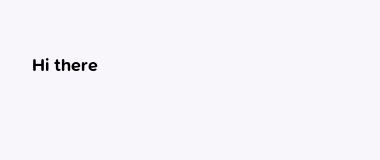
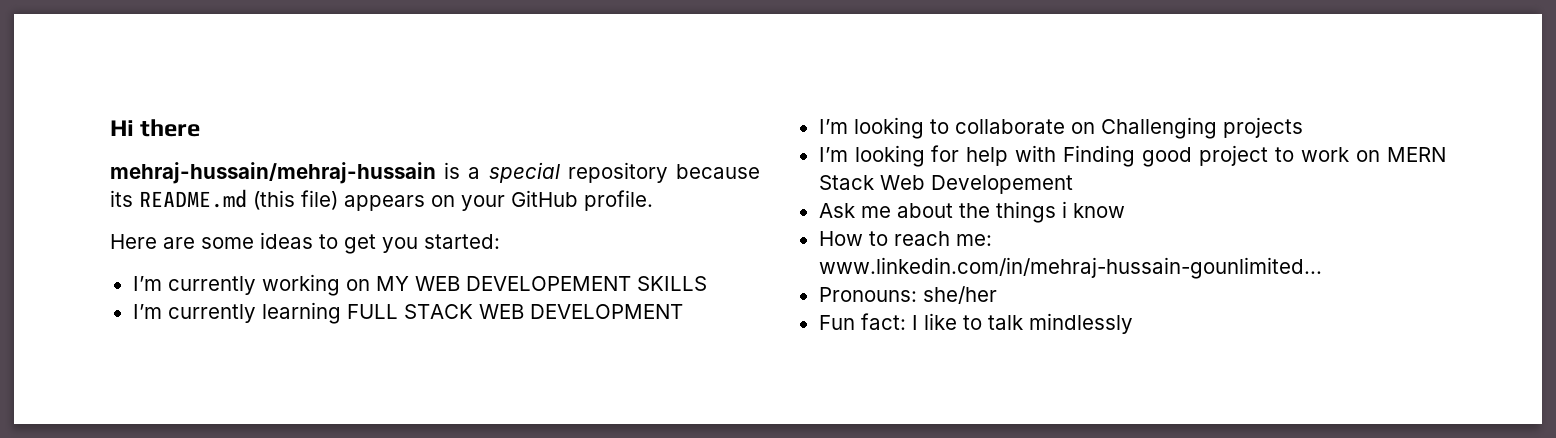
(98, 65) none -> [110,162,760,184] [110,189,653,211] [110,232,500,254] [132,274,707,296] [132,302,683,324] [818,117,1303,139] [818,145,1446,167] [818,175,1073,194] [818,201,1125,223] [818,231,992,246] [818,257,1322,279] [818,286,997,304] [818,313,1133,334] // mehraj-hussain/mehraj-hussain is a special repository because its README.md (this file) appears on your GitHub profile. // Here are some ideas to get you started: // I’m currently working on MY WEB DEVELOPEMENT SKILLS // I’m currently learning FULL STACK WEB DEVELOPMENT // I’m looking to collaborate on Challenging projects // I’m looking for help with Finding good project to work on MERN Stack Web Developement // Ask me about the things i know // How to reach me: www.linkedin.com/in/mehraj-hussain-gounlimited... // Pronouns: she/her // Fun fact: I like to talk mindlessly

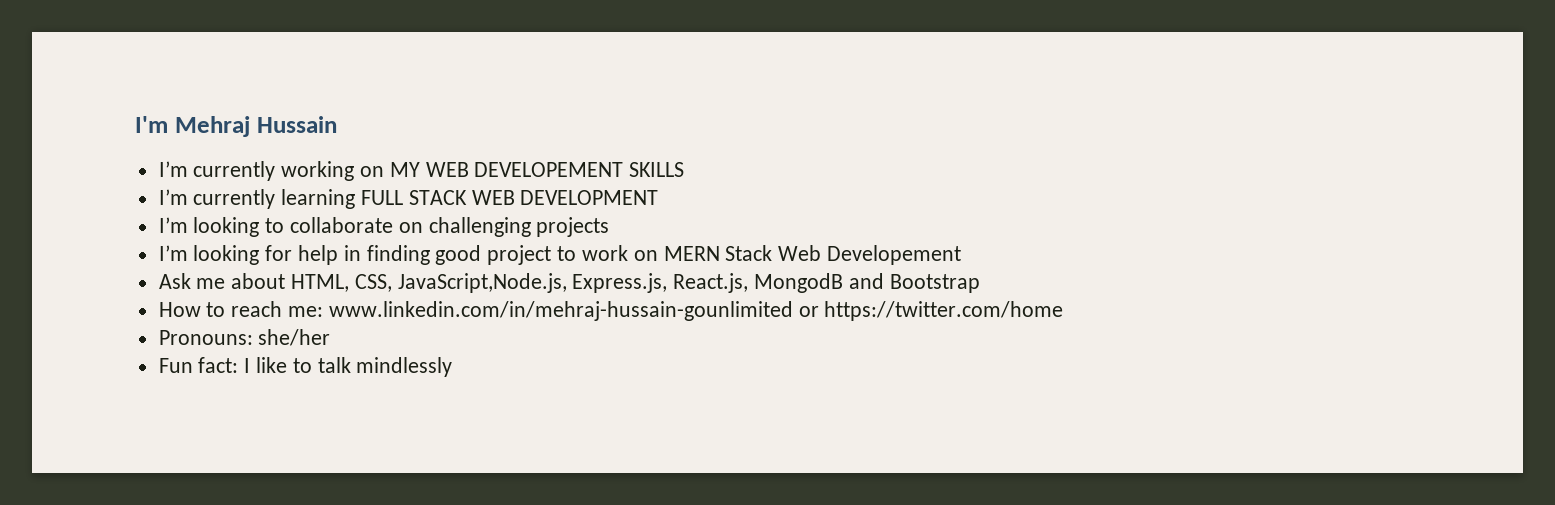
[110,119,201,137] [110,162,760,184] [110,189,653,211] [110,232,500,254] Hi there // mehraj-hussain/mehraj-hussain is a special repository because its README.md (this file) appears on your GitHub profile. // Here are some ideas to get you started: -> [135,116,337,137] I'm Mehraj Hussain
[1100,117,1217,139] Challenging -> [428,217,531,237] challenging
[1015,145,1136,167] with Finding -> [343,245,430,265] in finding
[958,201,1125,223] the things i know -> [291,273,980,293] HTML, CSS, JavaScript,Node.js, Express.js, React.js, MongodB and Bootstrap
[818,257,1322,279] www.linkedin.com/in/mehraj-hussain-gounlimited... -> [328,301,1064,321] www.linkedin.com/in/mehraj-hussain-gounlimited or https://twitter.com/home

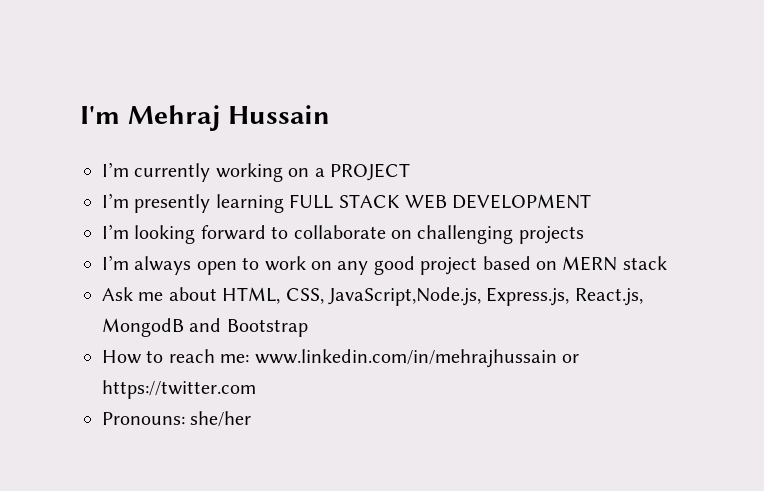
[389,162,685,177] [158,189,276,209] MY WEB DEVELOPEMENT SKILLS // I’m currently -> [314,163,410,181] [102,193,211,213] a PROJECT // I’m presently
(260, 227) none -> [200,225,266,240] forward
[193,245,961,265] looking for help in finding good project to work on MERN Stack Web Developement -> [134,256,667,275] always open to work on any good project based on MERN stack
[328,301,1064,321] www.linkedin.com/in/mehraj-hussain-gounlimited or https://twitter.com/home -> [254,349,579,368] [102,380,256,399] www.linkedin.com/in/mehrajhussain or https://twitter.com
[158,357,453,377] // Fun fact: I like to talk mindlessly -> (252, 419) none

